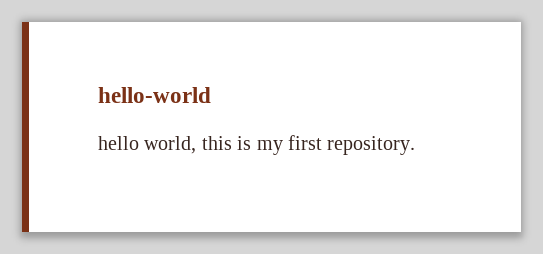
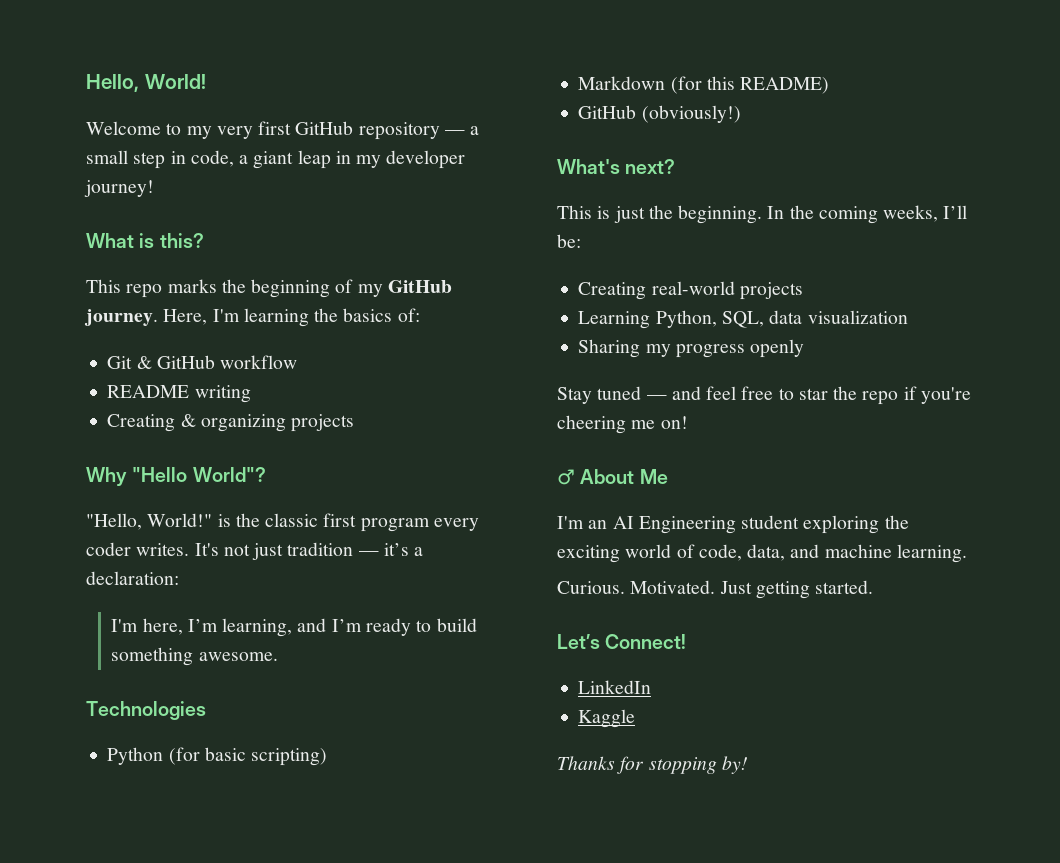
[98,87,211,103] [98,135,416,155] hello-world // hello world, this is my first repository. -> [86,74,206,92] [86,121,480,140] [86,150,466,169] [84,180,154,197] [86,233,204,248] [86,279,452,298] [84,308,420,327] [107,355,298,369] [107,385,251,403] [107,414,355,432] [86,467,266,486] [86,513,479,532] [86,542,424,560] [86,571,179,585] [111,618,477,637] [111,647,278,666] [86,701,206,720] [107,747,328,766] [578,76,830,94] [578,105,741,123] [557,159,676,174] [557,205,968,224] [557,234,581,248] [578,281,803,300] [578,310,908,329] [578,339,805,358] [557,386,971,405] [557,415,688,434] [557,469,668,485] [557,515,909,534] [557,544,967,563] [557,580,874,599] [557,634,687,649] [578,680,652,694] [578,709,636,728] [557,756,748,774] Hello, World! // Welcome to my very first GitHub repository — a small step in code, a giant leap in my developer journey! // What is this? // This repo marks the beginning of my GitHub journey. Here, I'm learning the basics of: // Git & GitHub workflow // README writing // Creating & organizing projects // Why "Hello World"? // "Hello, World!" is the classic first program every coder writes. It's not just tradition — it’s a declaration: // I'm here, I’m learning, and I’m ready to build something awesome. // Technologies // Python (for basic scripting) // Markdown (for this README) // GitHub (obviously!) // What's next? // This is just the beginning. In the coming weeks, I’ll be: // Creating real-world projects // Learning Python, SQL, data visualization // Sharing my progress openly // Stay tuned — and feel free to star the repo if you're cheering me on! // ♂ About Me // I'm an AI Engineering student exploring the exciting world of code, data, and machine learning. // Curious. Motivated. Just getting started. // Let’s Connect! // LinkedIn // Kaggle // Thanks for stopping by!

